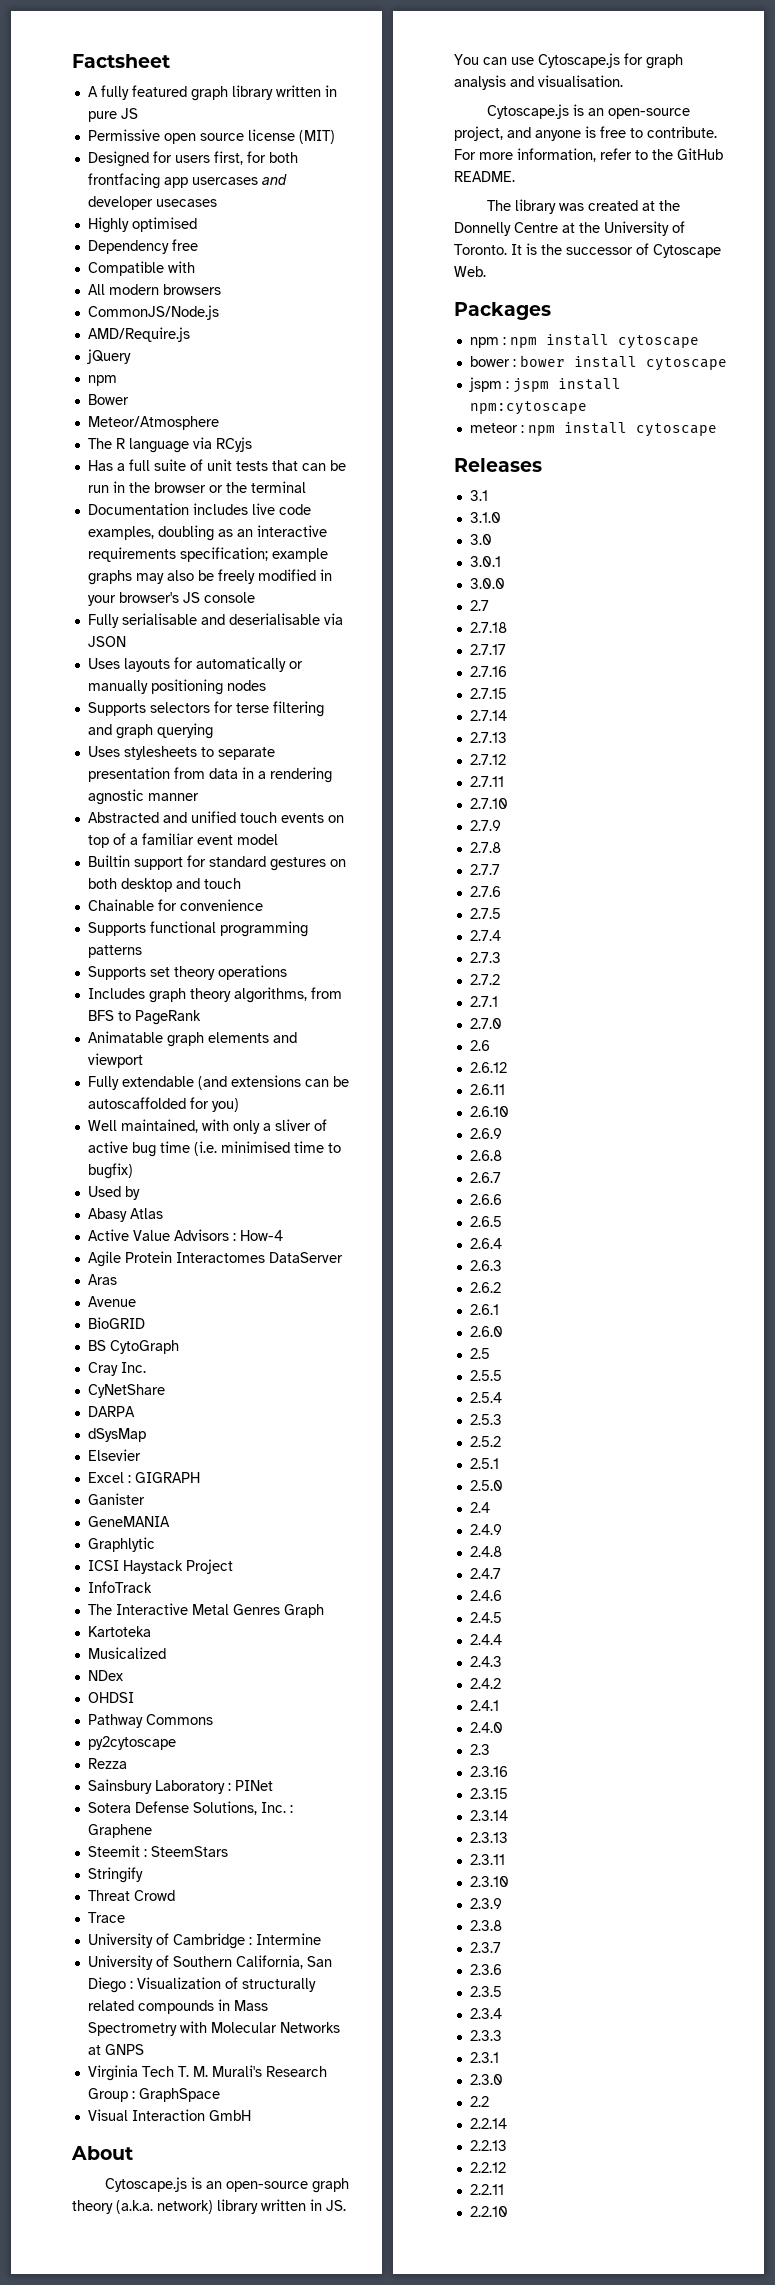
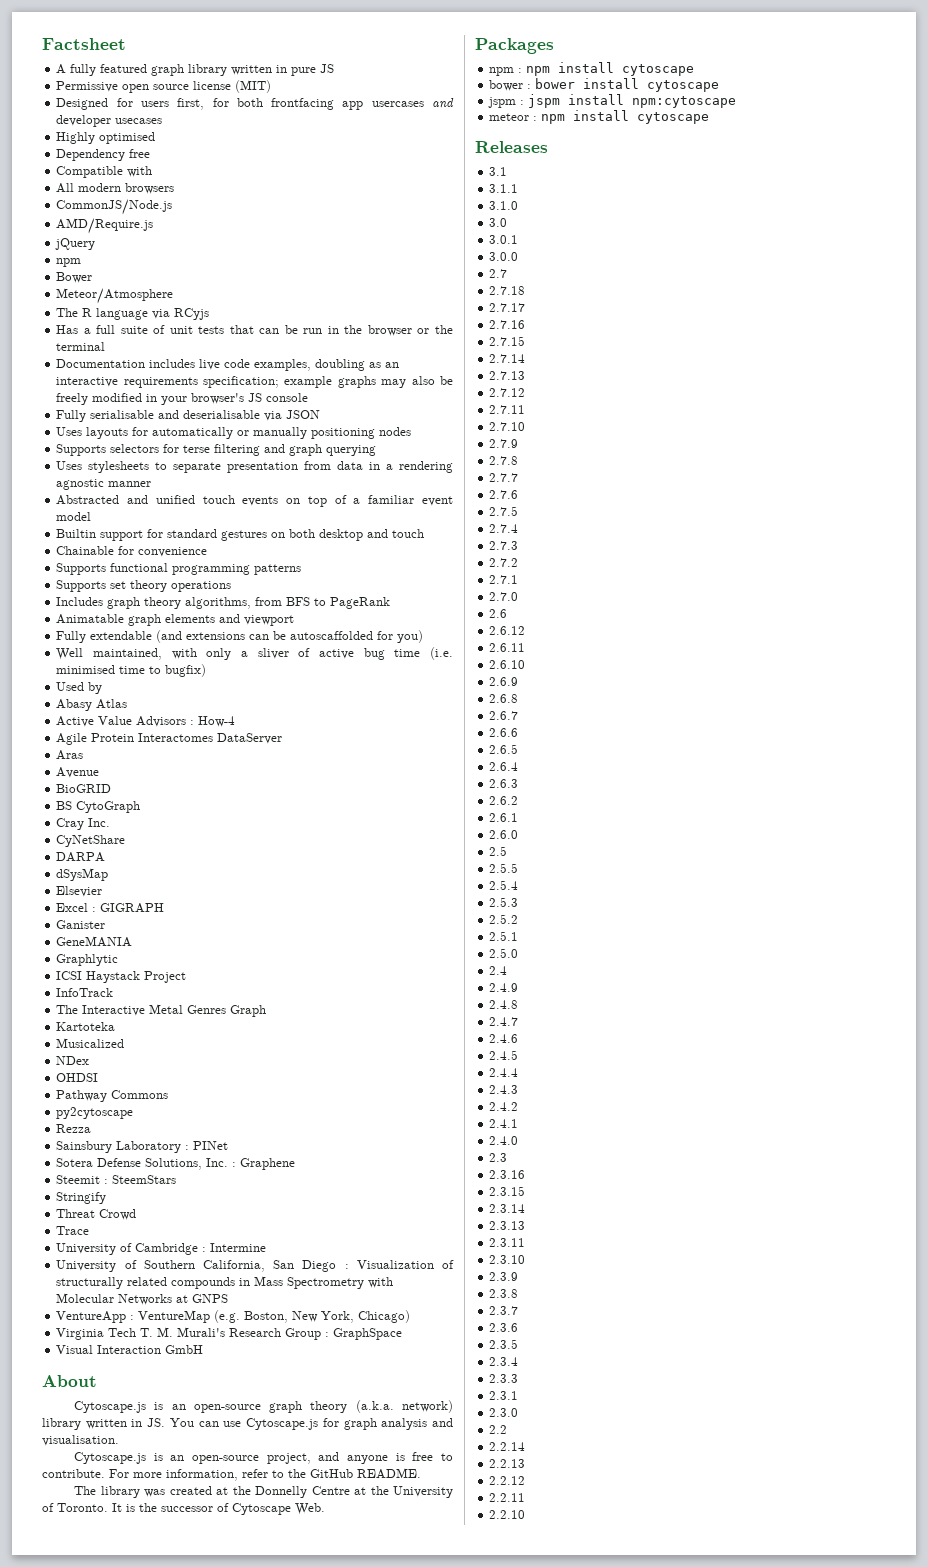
(144, 2049) none -> [56,1310,411,1323] // VentureApp : VentureMap (e.g. Boston, New York, Chicago)
(488, 495) none -> [489,184,519,193] // 3.1.1

